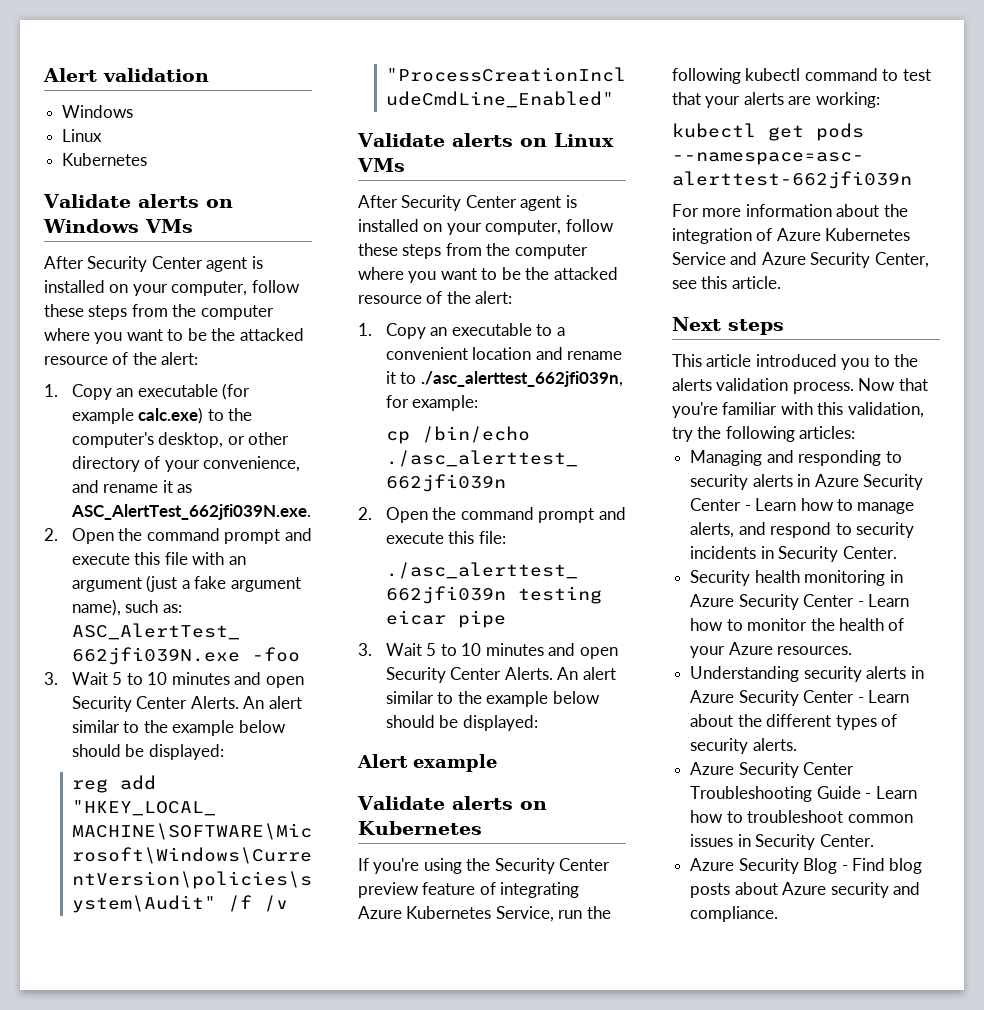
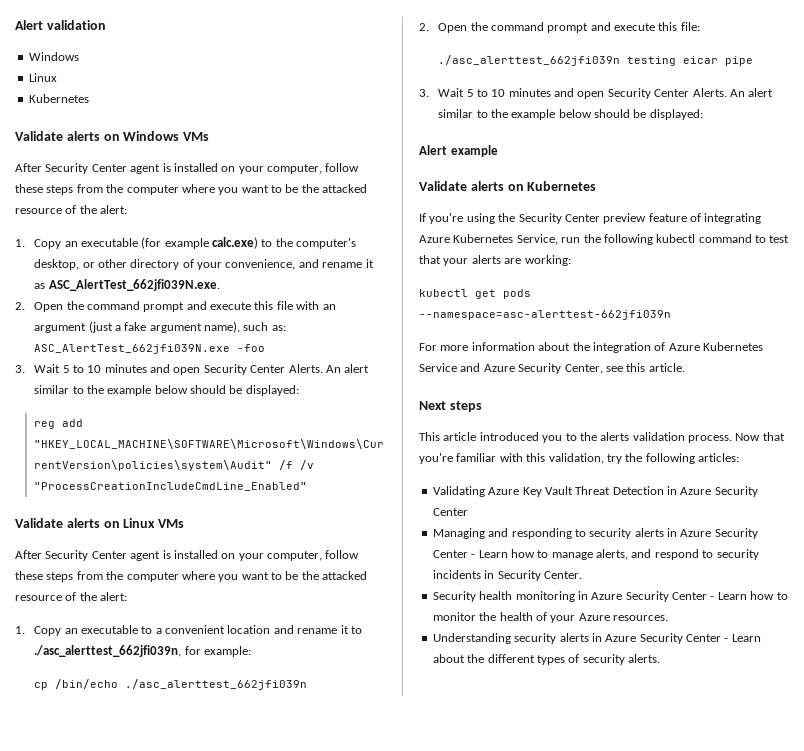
(856, 432) none -> [432,486,758,497] [432,508,468,516] // Validating Azure Key Vault Threat Detection in Azure Security Center
[690,762,855,778] [690,786,917,802] [690,810,913,823] [690,834,874,850] [690,858,923,874] [690,882,920,898] [690,906,779,922] // Azure Security Center Troubleshooting Guide - Learn how to troubleshoot common issues in Security Center. // Azure Security Blog - Find blog posts about Azure security and compliance. -> (660, 658) none

